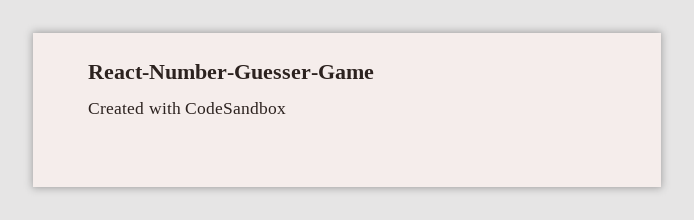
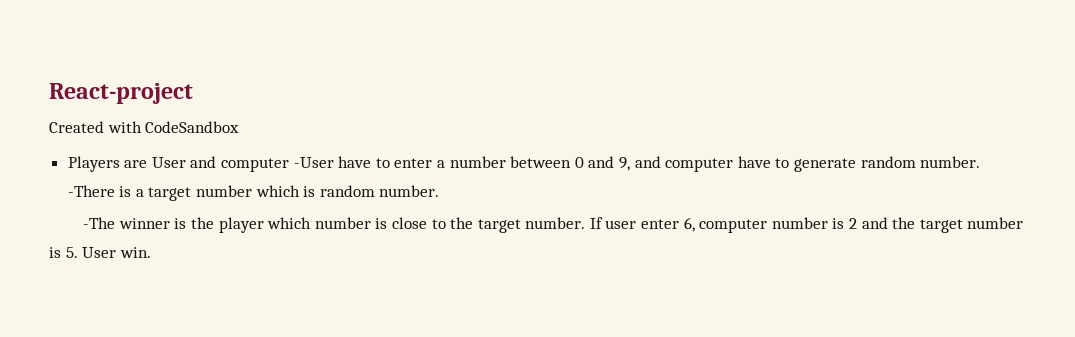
[88,64,374,79] React-Number-Guesser-Game -> [49,83,193,104] React-project
(287, 108) none -> [67,156,981,172] [67,185,440,201] [83,217,1024,233] [49,247,151,258] // Players are User and computer -User have to enter a number between 0 and 9, and computer have to generate random number. -There is a target number which is random number. // -The winner is the player which number is close to the target number. If user enter 6, computer number is 2 and the target number is 5. User win.

